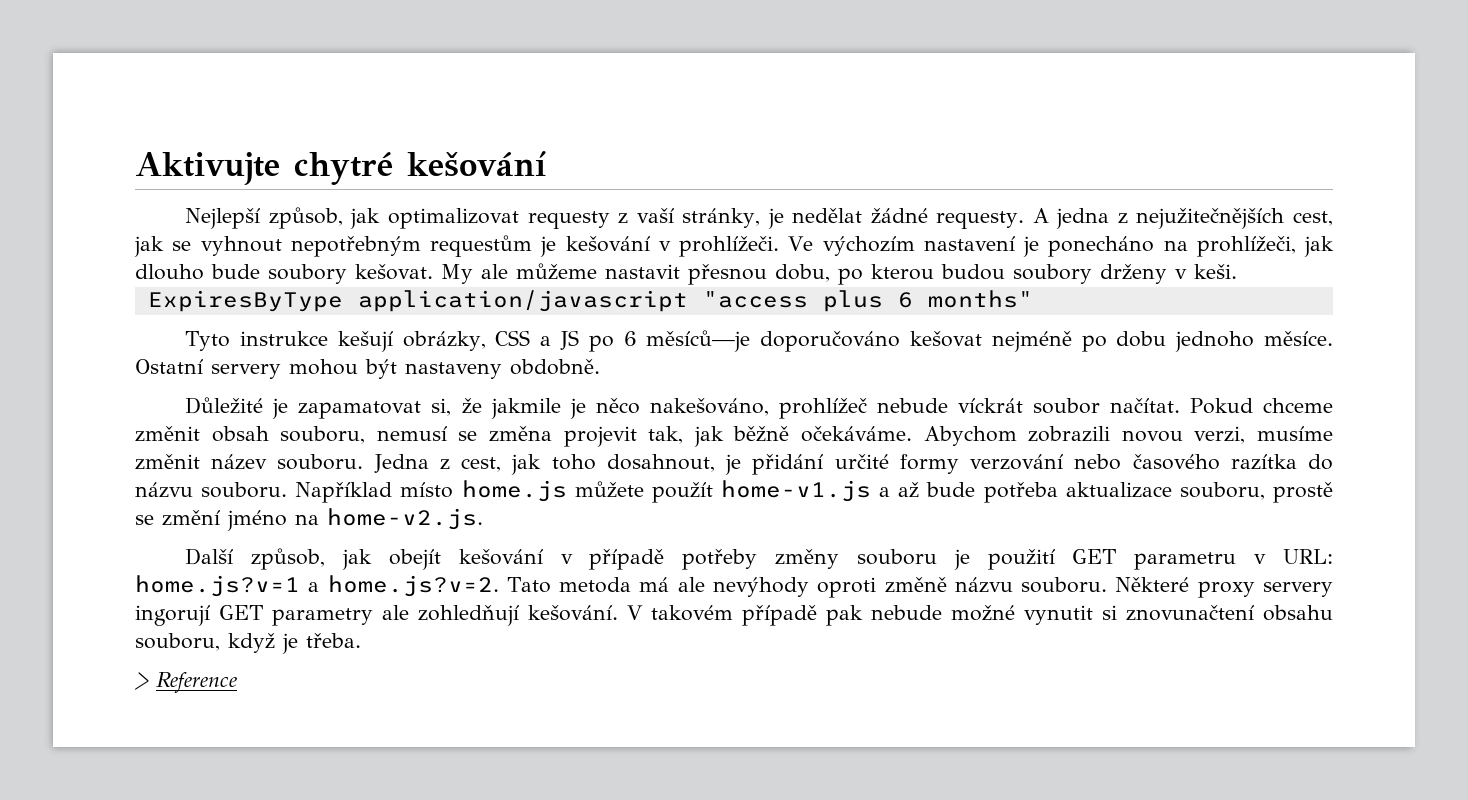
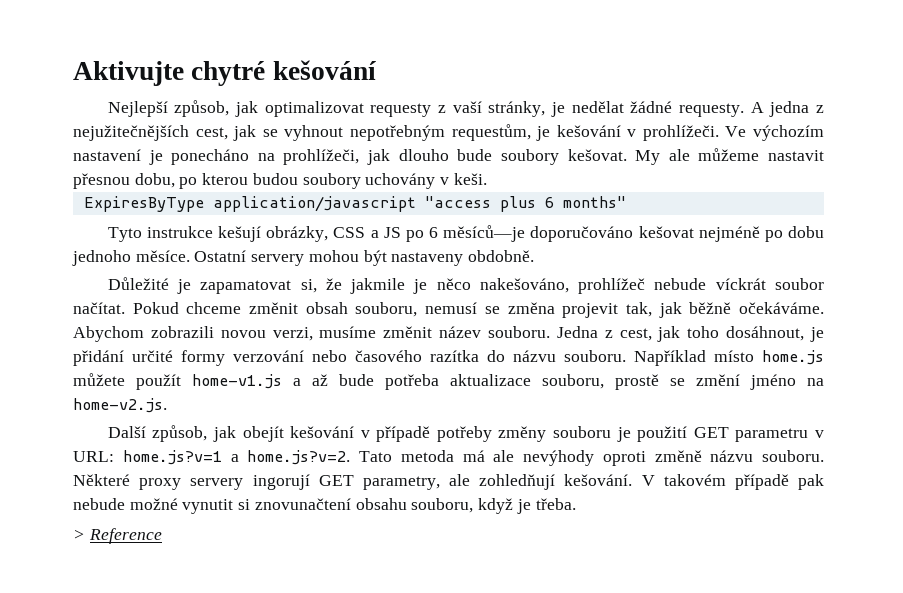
[430,235,533,257] requestům -> [451,124,531,141] requestům,
[1100,264,1167,284] drženy -> [365,173,436,189] uchovány
[606,454,715,472] dosahnout, -> [726,326,805,341] dosáhnout,
[272,608,373,626] parametry -> [362,476,440,490] parametry,

